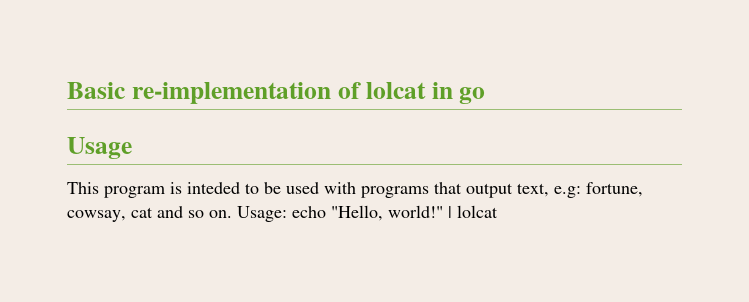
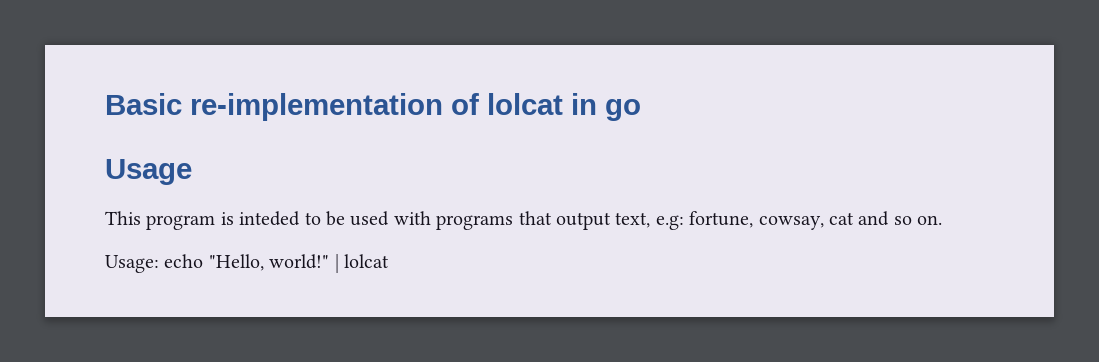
(232, 214) none -> (943, 220) //

